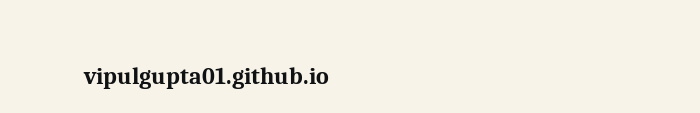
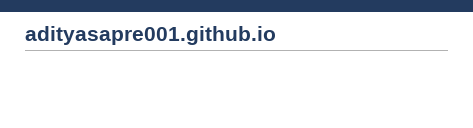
[83,67,329,89] vipulgupta01.github.io -> [25,26,276,45] adityasapre001.github.io

